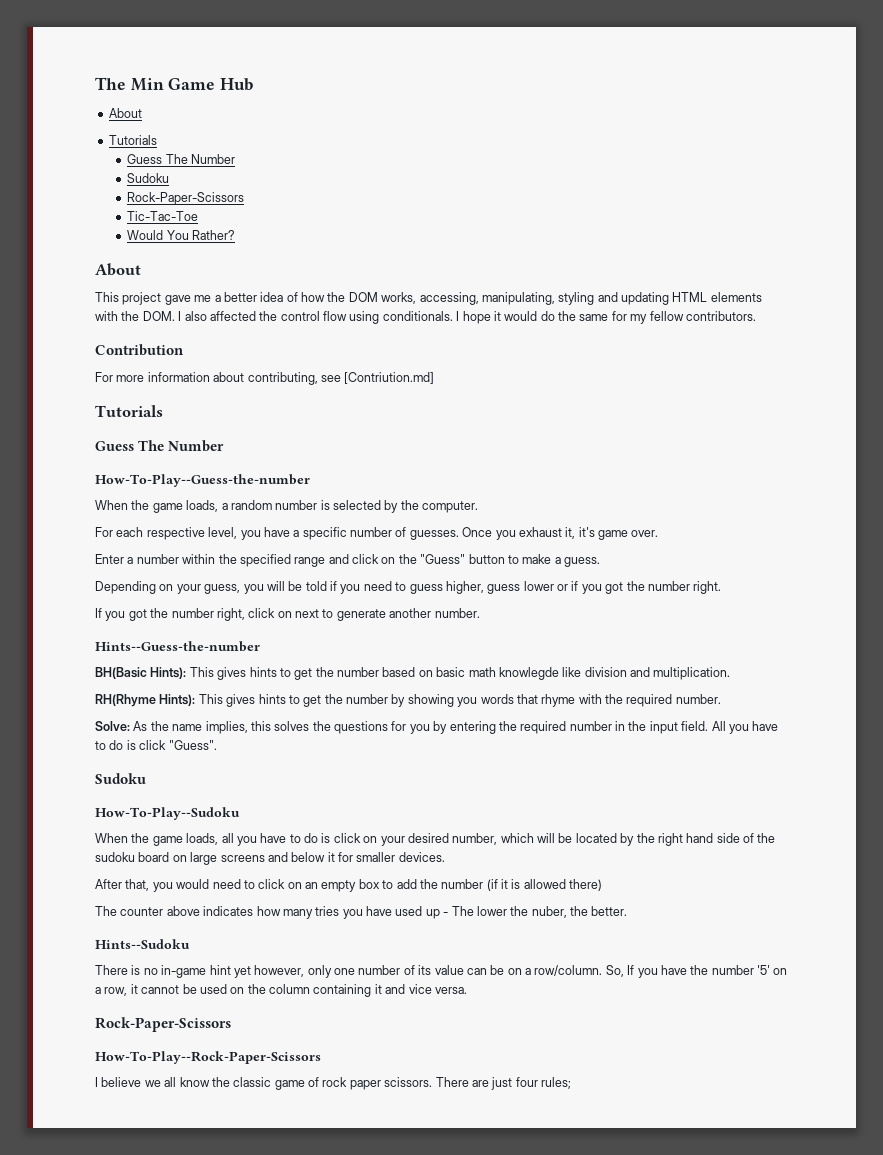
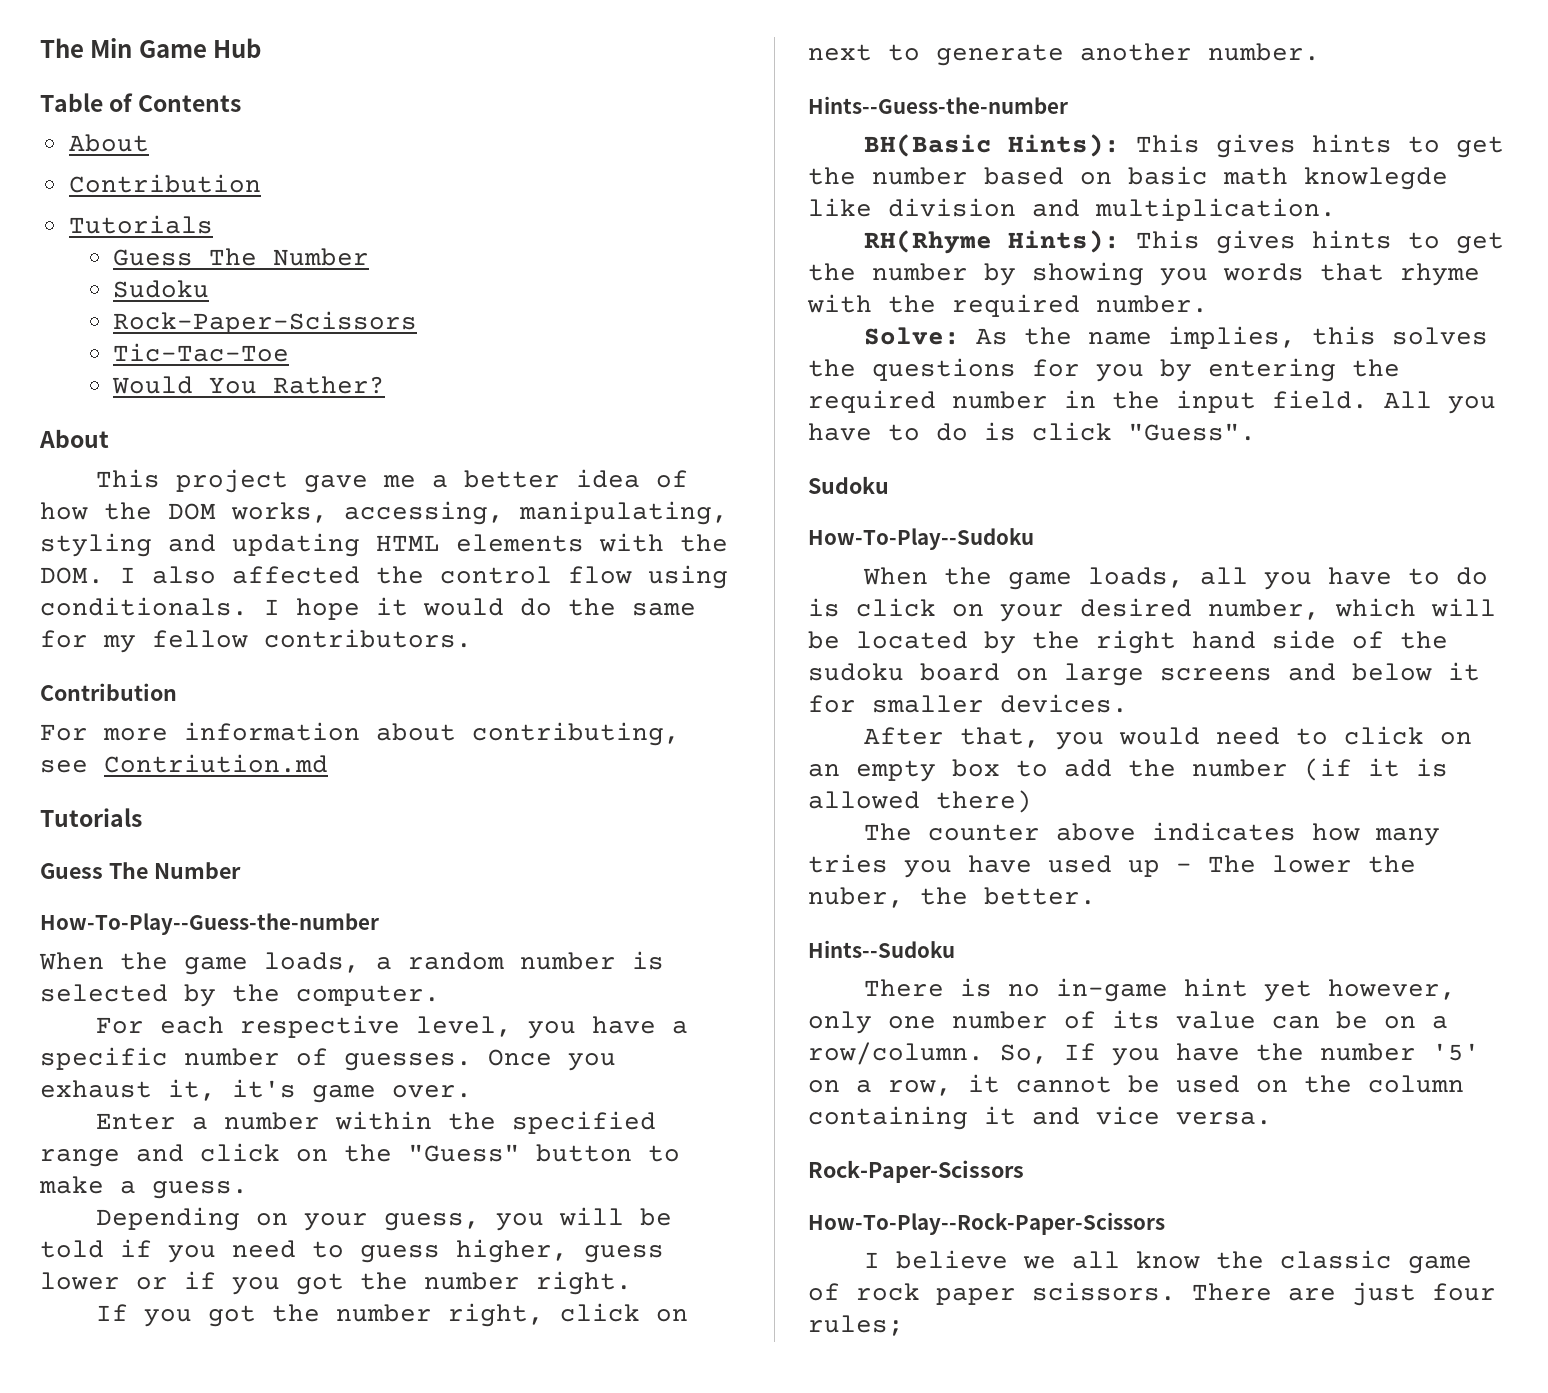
[108,108,142,118] // About -> [40,93,242,112] [68,134,149,152] [68,174,261,193] // Table of Contents // About // Contribution
[344,372,435,384] [Contriution.md] -> [104,754,328,773] Contriution.md

